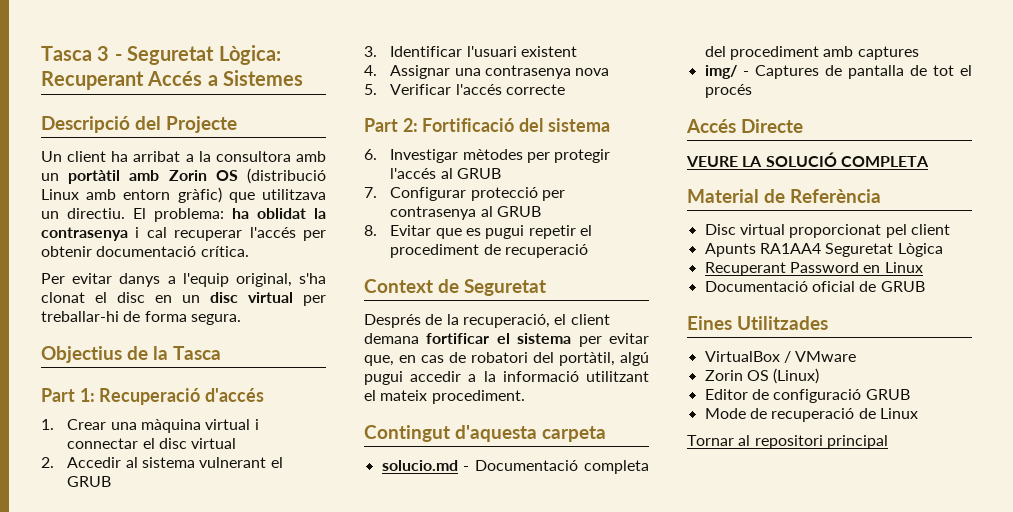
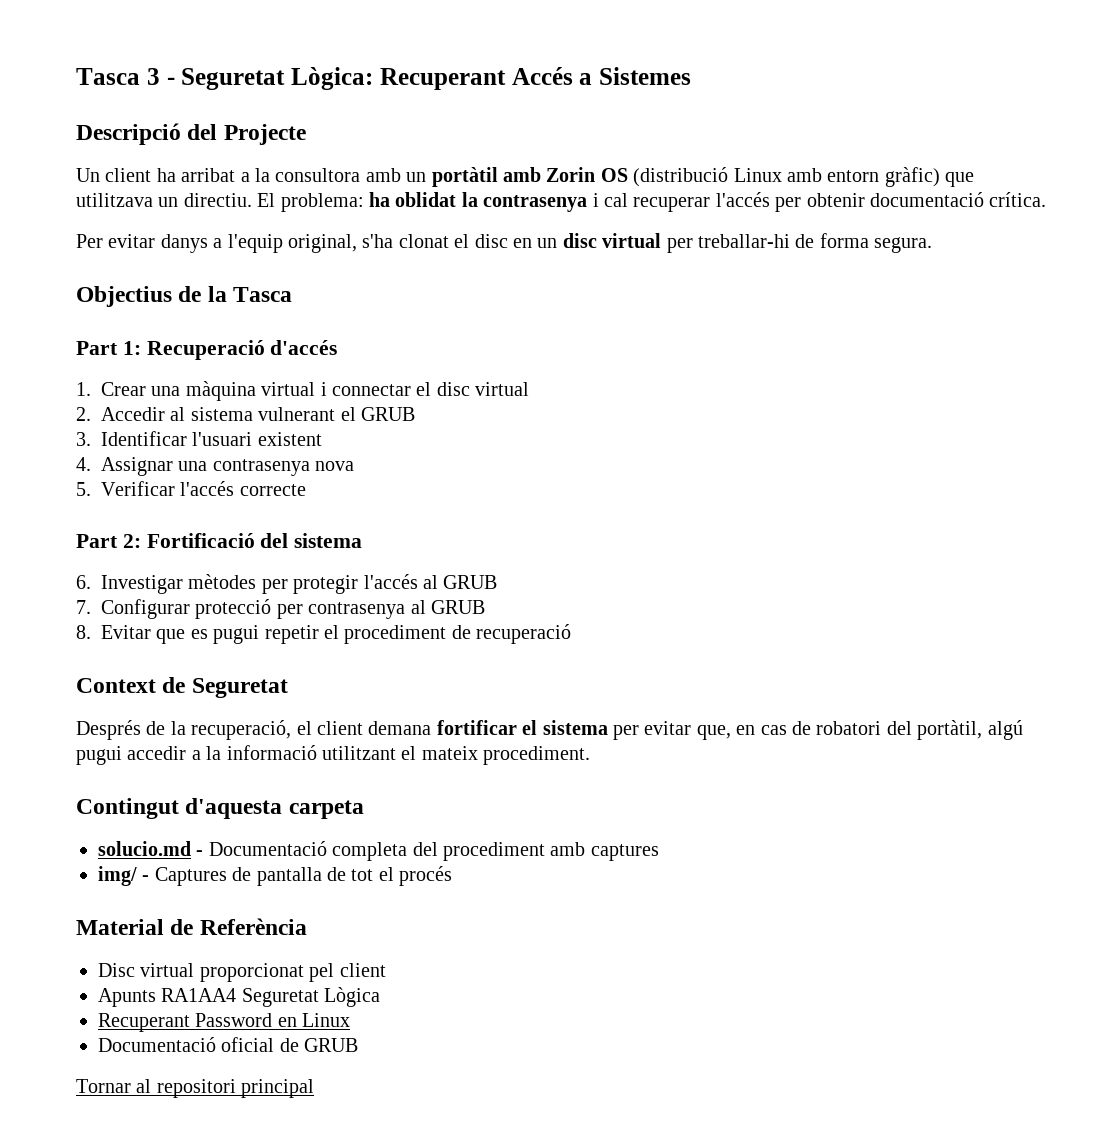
[686,119,803,133] [686,152,929,167] // Accés Directe // VEURE LA SOLUCIÓ COMPLETA -> (453, 876) none
[687,316,828,330] [704,351,857,363] [704,368,820,384] [704,389,910,403] [704,408,918,422] // Eines Utilitzades // VirtualBox / VMware // Zorin OS (Linux) // Editor de configuració GRUB // Mode de recuperació de Linux -> (359, 1045) none

